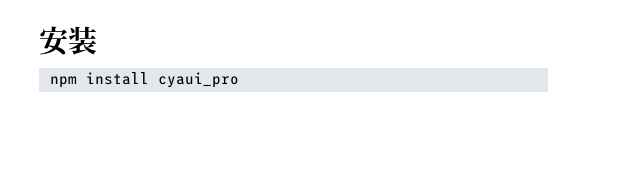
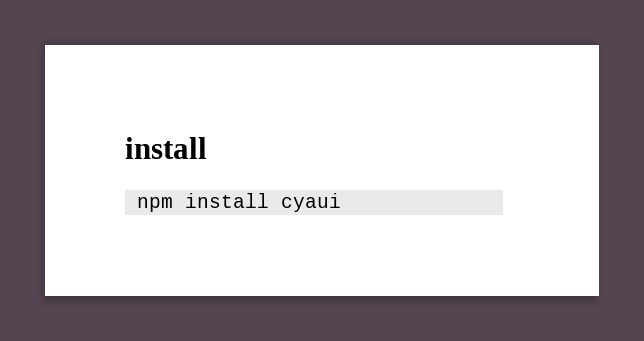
[39,26,97,56] 安装 -> [125,137,207,159] install
[158,72,240,88] cyaui_pro -> [281,193,341,212] cyaui

